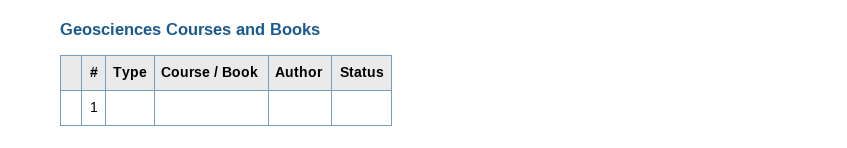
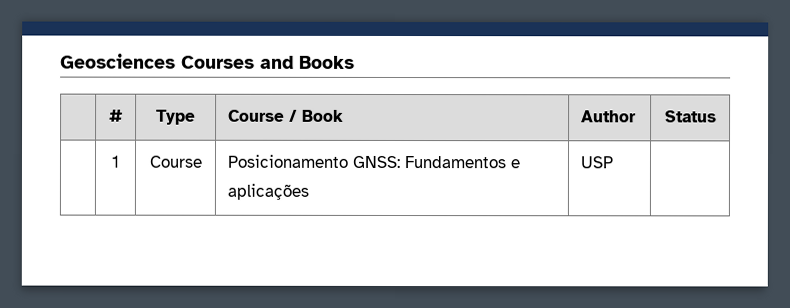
(98, 107) | | -> [148,155,202,168] [227,154,521,169] [227,183,310,200] [580,156,614,169] Course | Posicionamento GNSS: Fundamentos e aplicações | USP

